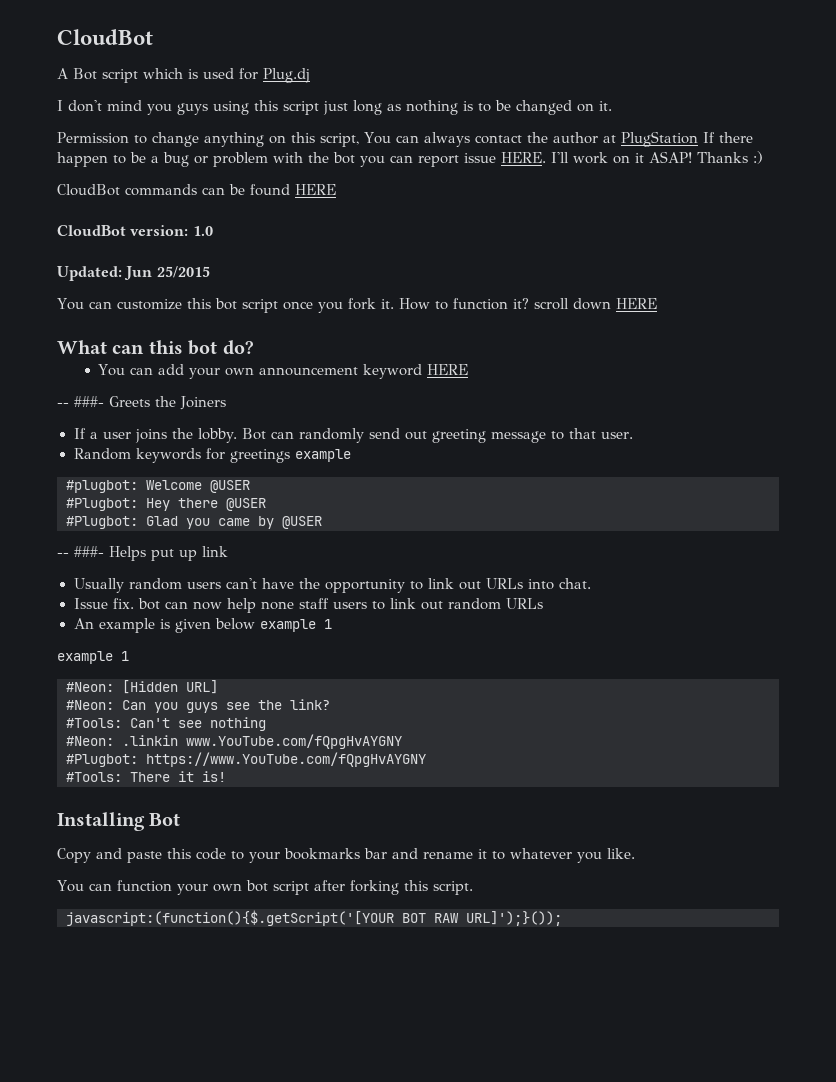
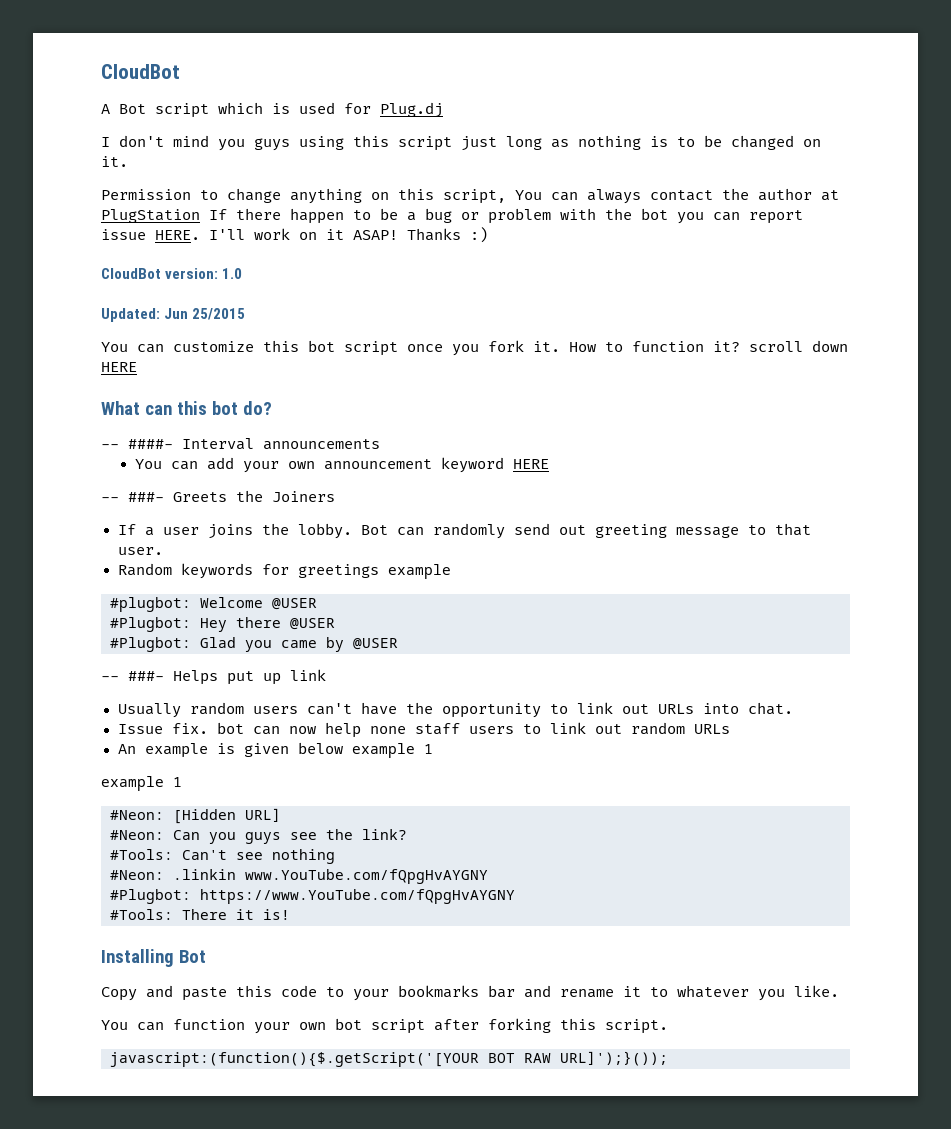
[57,184,336,196] // CloudBot commands can be found HERE -> (488, 235) none
(254, 347) none -> [101,438,380,450] // -- ####- Interval announcements

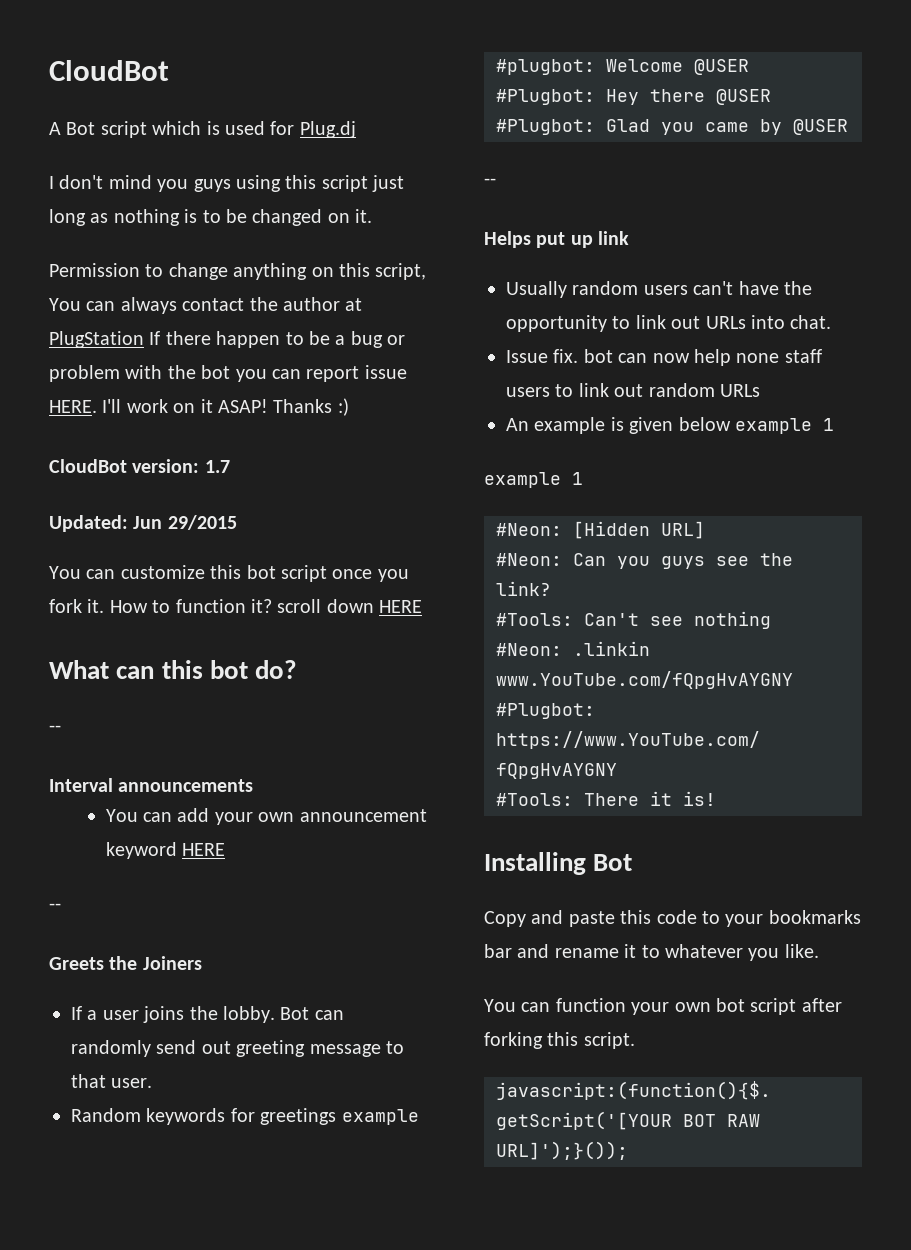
[222,268,243,279] 1.0 -> [204,460,230,473] 1.7
[192,308,246,320] 25/2015 -> [167,515,237,530] 29/2015
[128,439,173,449] ####- -> (61, 728) //
[128,492,164,502] ###- -> (61, 906) //
[128,671,164,681] ###- -> (496, 181) //

